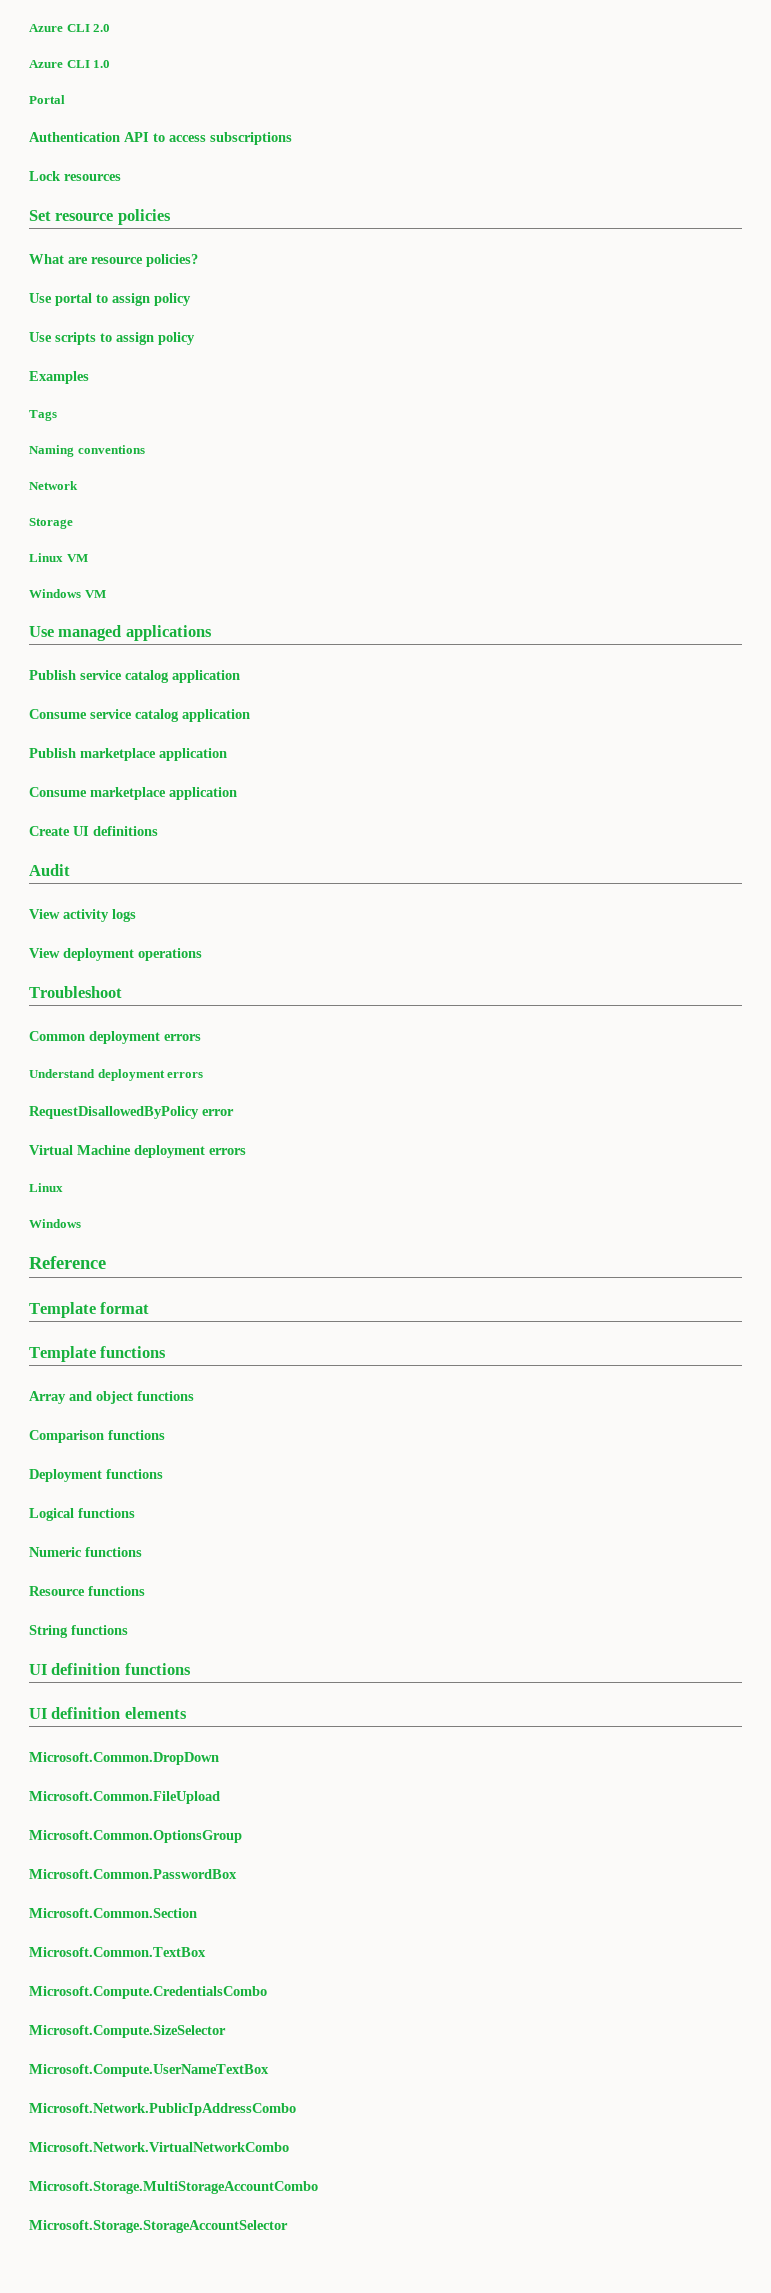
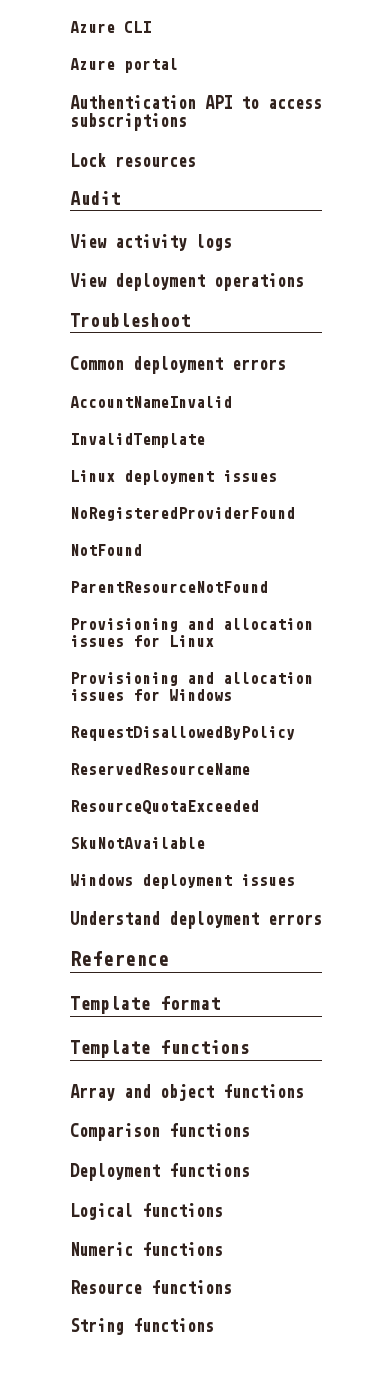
[29,24,111,32] [29,60,111,68] [29,95,65,104] Azure CLI 2.0 // Azure CLI 1.0 // Portal -> [70,21,151,33] [70,58,178,73] Azure CLI // Azure portal
[29,209,171,225] [29,254,198,267] [29,293,191,306] [29,332,195,345] [29,371,89,384] [29,410,57,421] [29,445,145,457] [29,481,78,490] [29,518,73,529] [29,553,88,562] [29,589,106,598] [29,625,212,641] [29,670,240,683] [29,709,250,722] [29,748,227,761] [29,787,237,800] [29,826,158,836] // Set resource policies // What are resource policies? // Use portal to assign policy // Use scripts to assign policy // Examples // Tags // Naming conventions // Network // Storage // Linux VM // Windows VM // Use managed applications // Publish service catalog application // Consume service catalog application // Publish marketplace application // Consume marketplace application // Create UI definitions -> (196, 161) none
[29,1069,204,1081] [29,1106,234,1119] [29,1145,246,1158] [29,1183,63,1192] [29,1219,81,1228] Understand deployment errors // RequestDisallowedByPolicy error // Virtual Machine deployment errors // Linux // Windows -> [70,396,232,408] [70,433,205,448] [70,470,277,485] [70,507,295,521] [70,544,142,556] [70,581,268,593] [70,618,313,632] [70,635,214,647] [70,672,313,686] [70,689,232,701] [70,726,295,741] [70,763,250,775] [70,800,259,814] [70,837,205,849] [70,874,295,889] [70,911,322,929] AccountNameInvalid // InvalidTemplate // Linux deployment issues // NoRegisteredProviderFound // NotFound // ParentResourceNotFound // Provisioning and allocation issues for Linux // Provisioning and allocation issues for Windows // RequestDisallowedByPolicy // ReservedResourceName // ResourceQuotaExceeded // SkuNotAvailable // Windows deployment issues // Understand deployment errors
[29,1663,191,1675] [29,1707,187,1719] [29,1752,219,1765] [29,1791,220,1804] [29,1830,242,1843] [29,1869,237,1879] [29,1908,197,1918] [29,1947,206,1957] [29,1986,267,1999] [29,2025,226,2038] [29,2064,269,2077] [29,2103,296,2116] [29,2142,289,2152] [29,2181,318,2194] [29,2220,288,2233] // UI definition functions // UI definition elements // Microsoft.Common.DropDown // Microsoft.Common.FileUpload // Microsoft.Common.OptionsGroup // Microsoft.Common.PasswordBox // Microsoft.Common.Section // Microsoft.Common.TextBox // Microsoft.Compute.CredentialsCombo // Microsoft.Compute.SizeSelector // Microsoft.Compute.UserNameTextBox // Microsoft.Network.PublicIpAddressCombo // Microsoft.Network.VirtualNetworkCombo // Microsoft.Storage.MultiStorageAccountCombo // Microsoft.Storage.StorageAccountSelector -> (214, 1325) none

